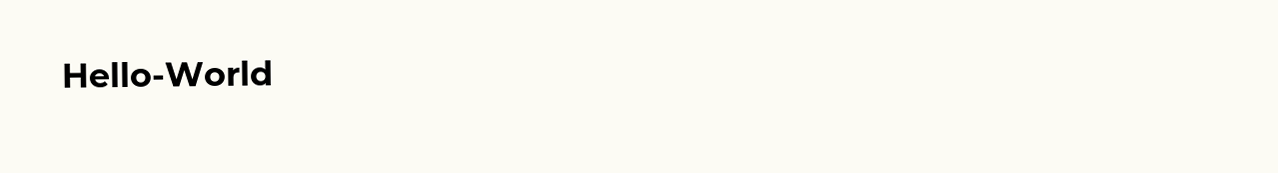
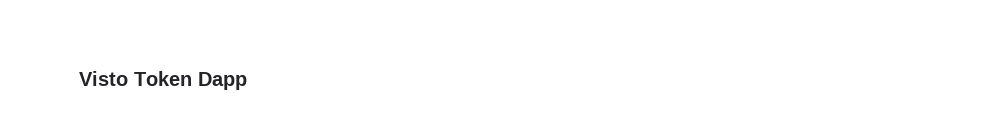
[61,60,273,88] Hello-World -> [79,71,247,90] Visto Token Dapp

